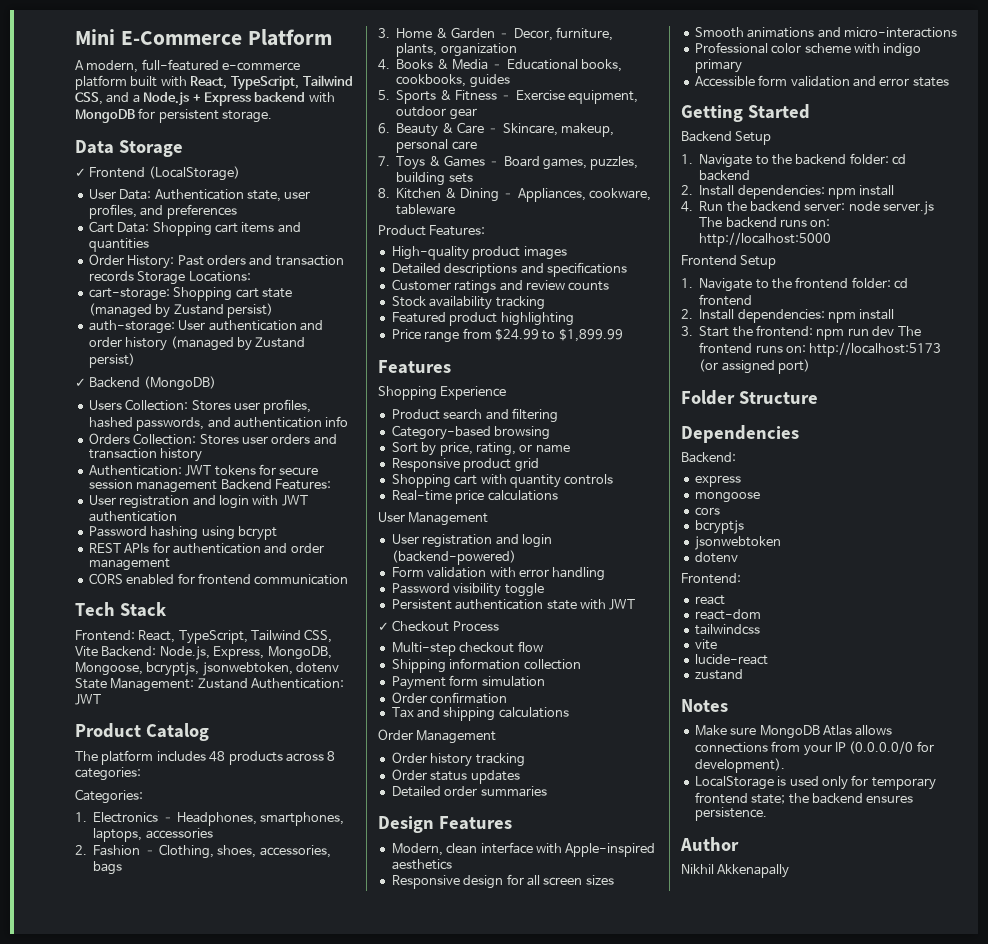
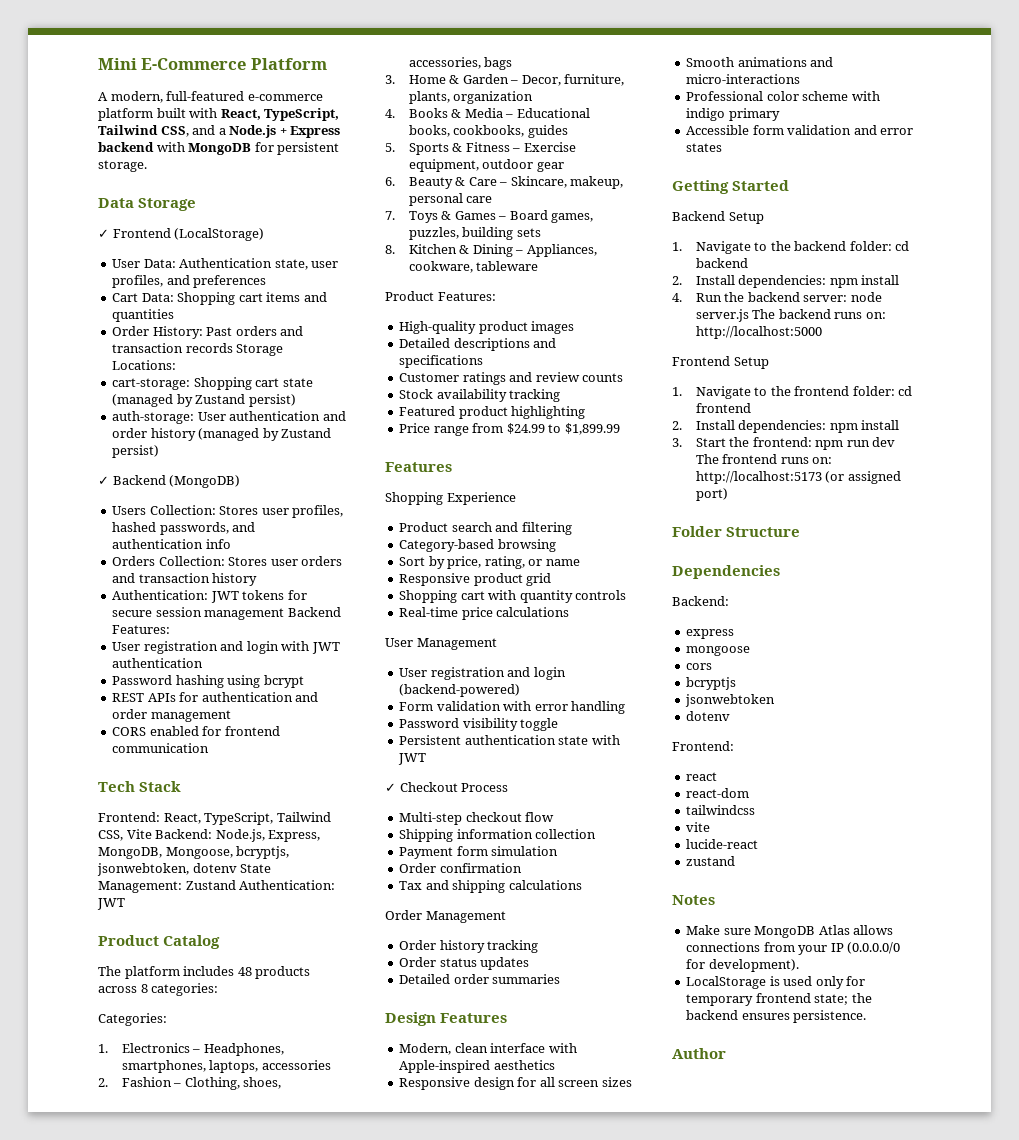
[681,864,790,878] // Nikhil Akkenapally -> (726, 1053) none

